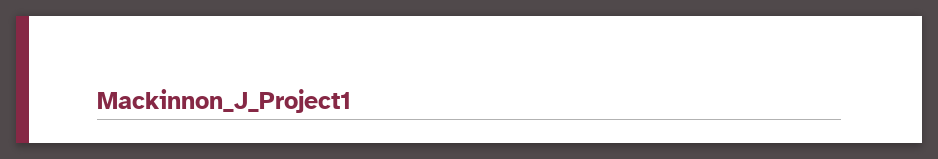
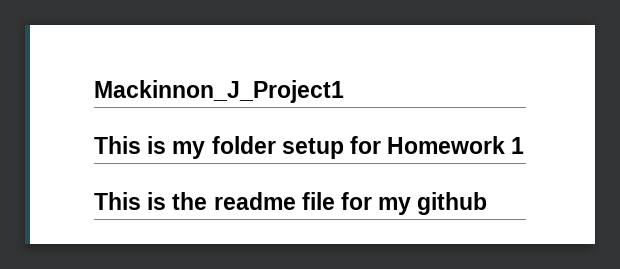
(351, 101) none -> [94,136,525,159] [94,192,488,215] // This is my folder setup for Homework 1 // This is the readme file for my github

